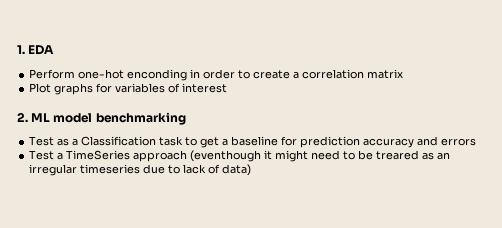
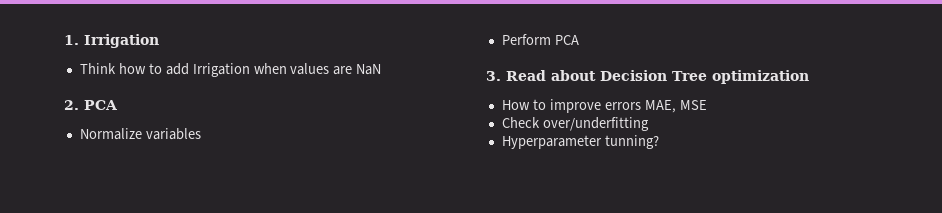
[28,45,55,55] [29,69,404,81] [29,83,228,95] [17,112,186,125] [29,136,477,148] [29,150,451,162] [29,164,252,176] EDA // Perform one-hot enconding in order to create a correlation matrix // Plot graphs for variables of interest // 2. ML model benchmarking // Test as a Classification task to get a baseline for prediction accuracy and errors // Test a TimeSeries approach (eventhough it might need to be treared as an irregular timeseries due to lack of data) -> [84,34,159,48] [79,63,382,77] [64,100,118,110] [79,128,201,140] [501,34,579,45] [486,70,809,84] [501,99,707,113] [501,117,649,131] [501,135,659,149] Irrigation // Think how to add Irrigation when values are NaN // 2. PCA // Normalize variables // Perform PCA // 3. Read about Decision Tree optimization // How to improve errors MAE, MSE // Check over/underfitting // Hyperparameter tunning?

